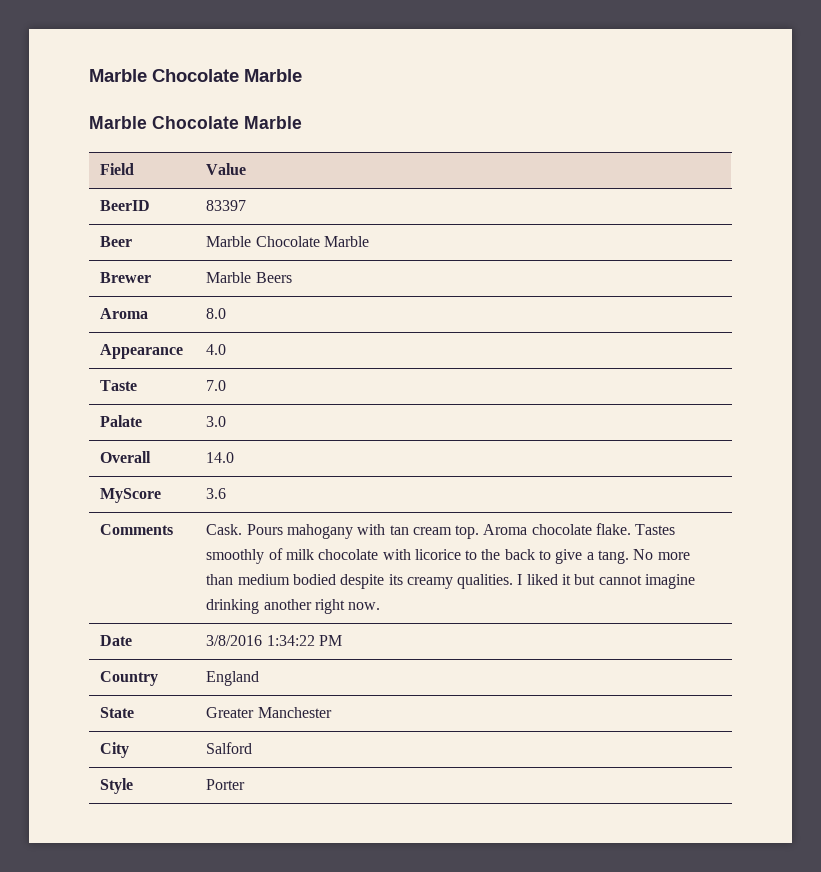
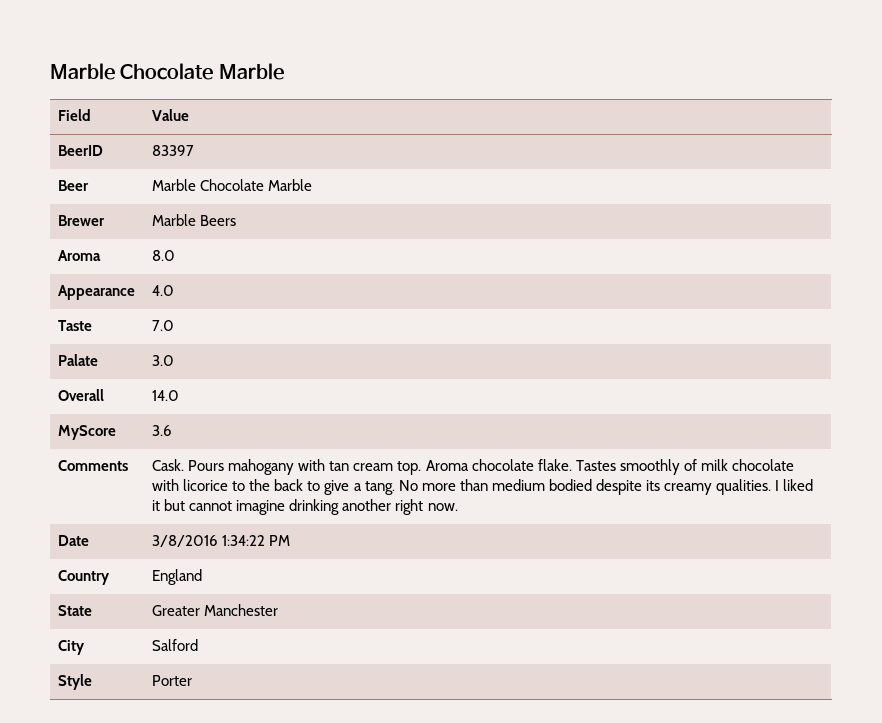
[89,69,302,82] [89,116,302,129] Marble Chocolate Marble // Marble Chocolate Marble -> [50,63,284,80] Marble Chocolate Marble

